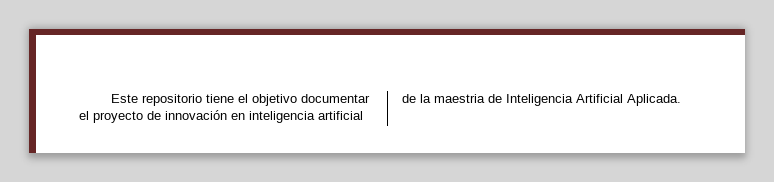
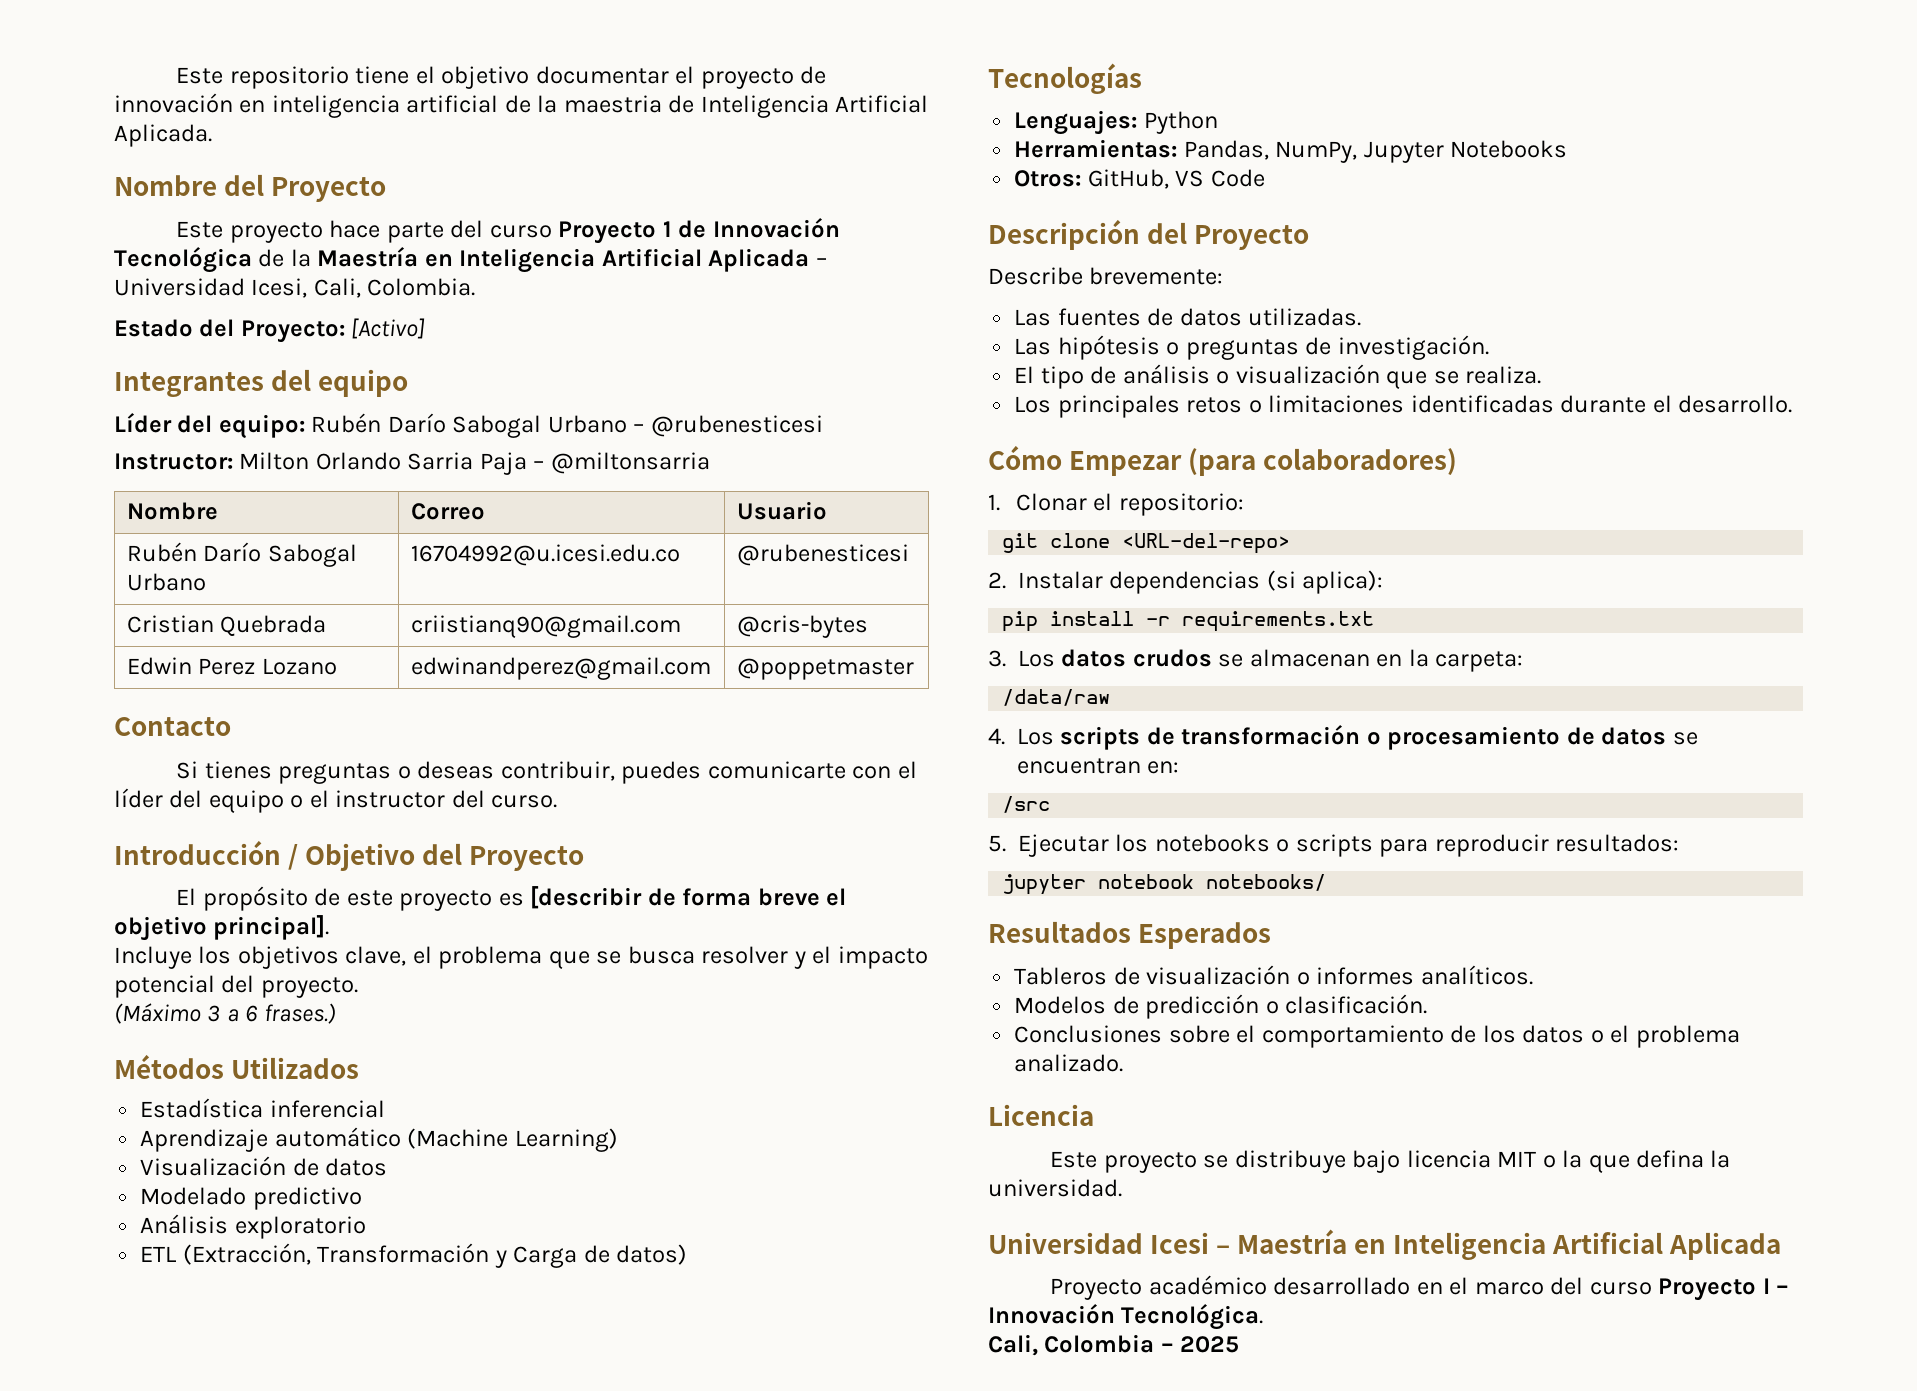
(681, 100) none -> [114,174,387,202] [176,218,840,244] [114,247,827,273] [114,278,476,298] [114,318,426,343] [114,369,409,397] [114,413,823,439] [114,452,710,475] [126,502,218,520] [410,503,485,520] [736,501,827,520] [126,542,357,567] [126,573,206,591] [410,544,680,566] [736,544,909,566] [126,615,327,637] [410,615,681,638] [736,615,868,638] [126,657,337,675] [410,657,711,680] [736,658,914,680] [114,717,231,736] [176,761,917,784] [114,788,558,813] [114,840,585,871] [176,886,846,911] [114,915,330,941] [114,946,928,969] [114,975,358,998] [114,1003,336,1024] [114,1054,360,1079] [140,1098,385,1118] [140,1127,618,1152] [140,1156,388,1176] [140,1187,362,1210] [140,1214,366,1239] [140,1243,688,1268] [988,63,1142,94] [1014,110,1218,135] [1014,139,1568,163] [1014,169,1265,189] [988,219,1310,250] [988,267,1224,285] [1014,308,1362,326] [1014,335,1489,360] [1014,364,1542,389] [1014,395,1793,418] [988,445,1458,476] [988,493,1244,516] [1002,533,1291,554] [988,570,1384,594] [1002,611,1375,632] [988,649,1524,672] [1002,689,1111,706] [988,725,1698,750] [1017,758,1180,774] [1002,796,1051,813] [988,834,1680,857] [1002,874,1327,895] [988,921,1272,949] [1014,965,1533,985] [1014,994,1428,1019] [1014,1025,1740,1048] [1014,1054,1124,1072] [988,1104,1094,1126] [1050,1150,1731,1173] [988,1179,1122,1197] [988,1229,1782,1260] [1050,1275,1789,1301] [988,1304,1264,1330] [988,1334,1240,1356] // Nombre del Proyecto // Este proyecto hace parte del curso Proyecto 1 de Innovación Tecnológica de la Maestría en Inteligencia Artificial Aplicada – Universidad Icesi, Cali, Colombia. // Estado del Proyecto: [Activo] // Integrantes del equipo // Líder del equipo: Rubén Darío Sabogal Urbano – @rubenesticesi // Instructor: Milton Orlando Sarria Paja – @miltonsarria // Nombre | Correo | Usuario // Rubén Darío Sabogal Urbano | 16704992@u.icesi.edu.co | @rubenesticesi // Cristian Quebrada | criistianq90@gmail.com | @cris-bytes // Edwin Perez Lozano | edwinandperez@gmail.com | @poppetmaster // Contacto // Si tienes preguntas o deseas contribuir, puedes comunicarte con el líder del equipo o el instructor del curso. // Introducción / Objetivo del Proyecto // El propósito de este proyecto es [describir de forma breve el objetivo principal]. // Incluye los objetivos clave, el problema que se busca resolver y el impacto potencial del proyecto. // (Máximo 3 a 6 frases.) // Métodos Utilizados // Estadística inferencial // Aprendizaje automático (Machine Learning) // Visualización de datos // Modelado predictivo // Análisis exploratorio // ETL (Extracción, Transformación y Carga de datos) // Tecnologías // Lenguajes: Python // Herramientas: Pandas, NumPy, Jupyter Notebooks // Otros: GitHub, VS Code // Descripción del Proyecto // Describe brevemente: // Las fuentes de datos utilizadas. // Las hipótesis o preguntas de investigación. // El tipo de análisis o visualización que se realiza. // Los principales retos o limitaciones identificadas durante el desarrollo. // Cómo Empezar (para colaboradores) // 1. Clonar el repositorio: // git clone <URL-del-repo> // 2. Instalar dependencias (si aplica): // pip install -r requirements.txt // 3. Los datos crudos se almacenan en la carpeta: // /data/raw // 4. Los scripts de transformación o procesamiento de datos se encuentran en: // /src // 5. Ejecutar los notebooks o scripts para reproducir resultados: // jupyter notebook notebooks/ // Resultados Esperados // Tableros de visualización o informes analíticos. // Modelos de predicción o clasificación. // Conclusiones sobre el comportamiento de los datos o el problema analizado. // Licencia // Este proyecto se distribuye bajo licencia MIT o la que defina la universidad. // Universidad Icesi – Maestría en Inteligencia Artificial Aplicada // Proyecto académico desarrollado en el marco del curso Proyecto I – Innovación Tecnológica. // Cali, Colombia – 2025

